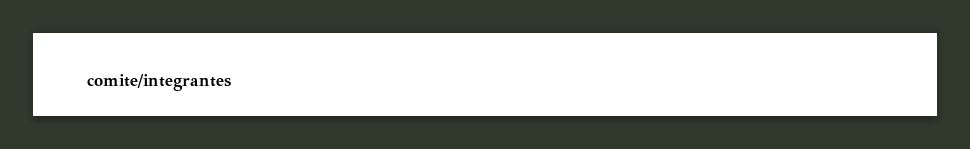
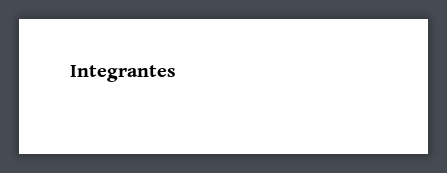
[87,74,231,91] comite/integrantes -> [70,65,176,82] Integrantes

